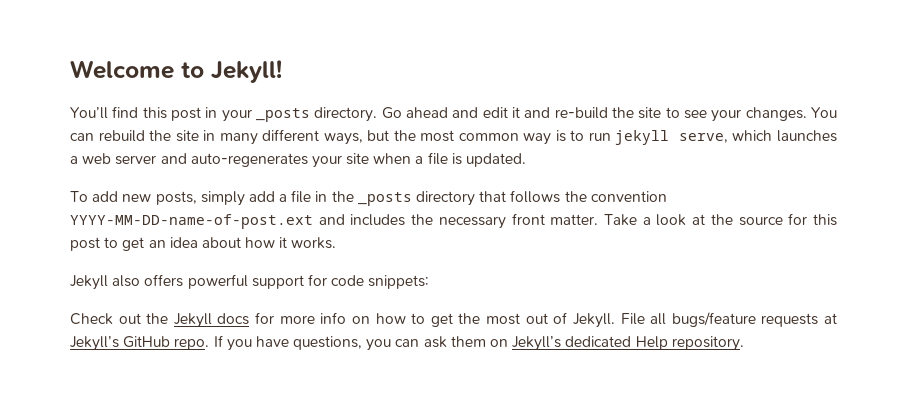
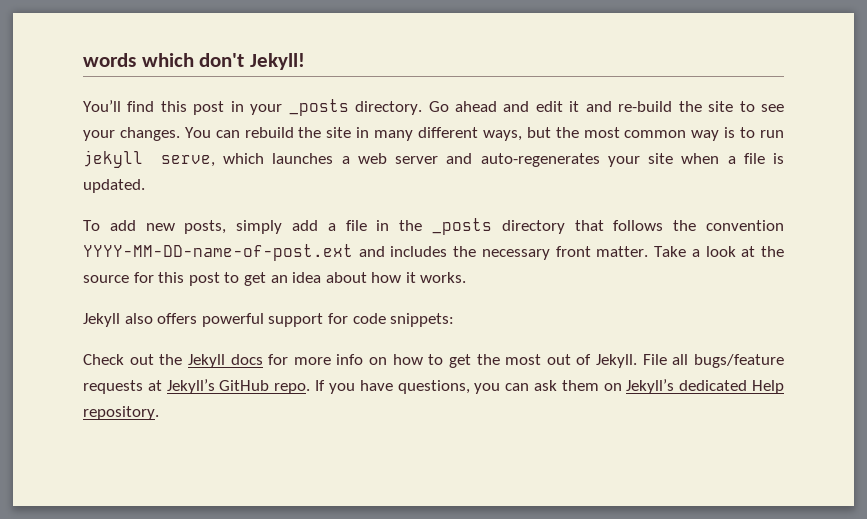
[70,60,204,79] Welcome to -> [83,53,245,67] words which don't

